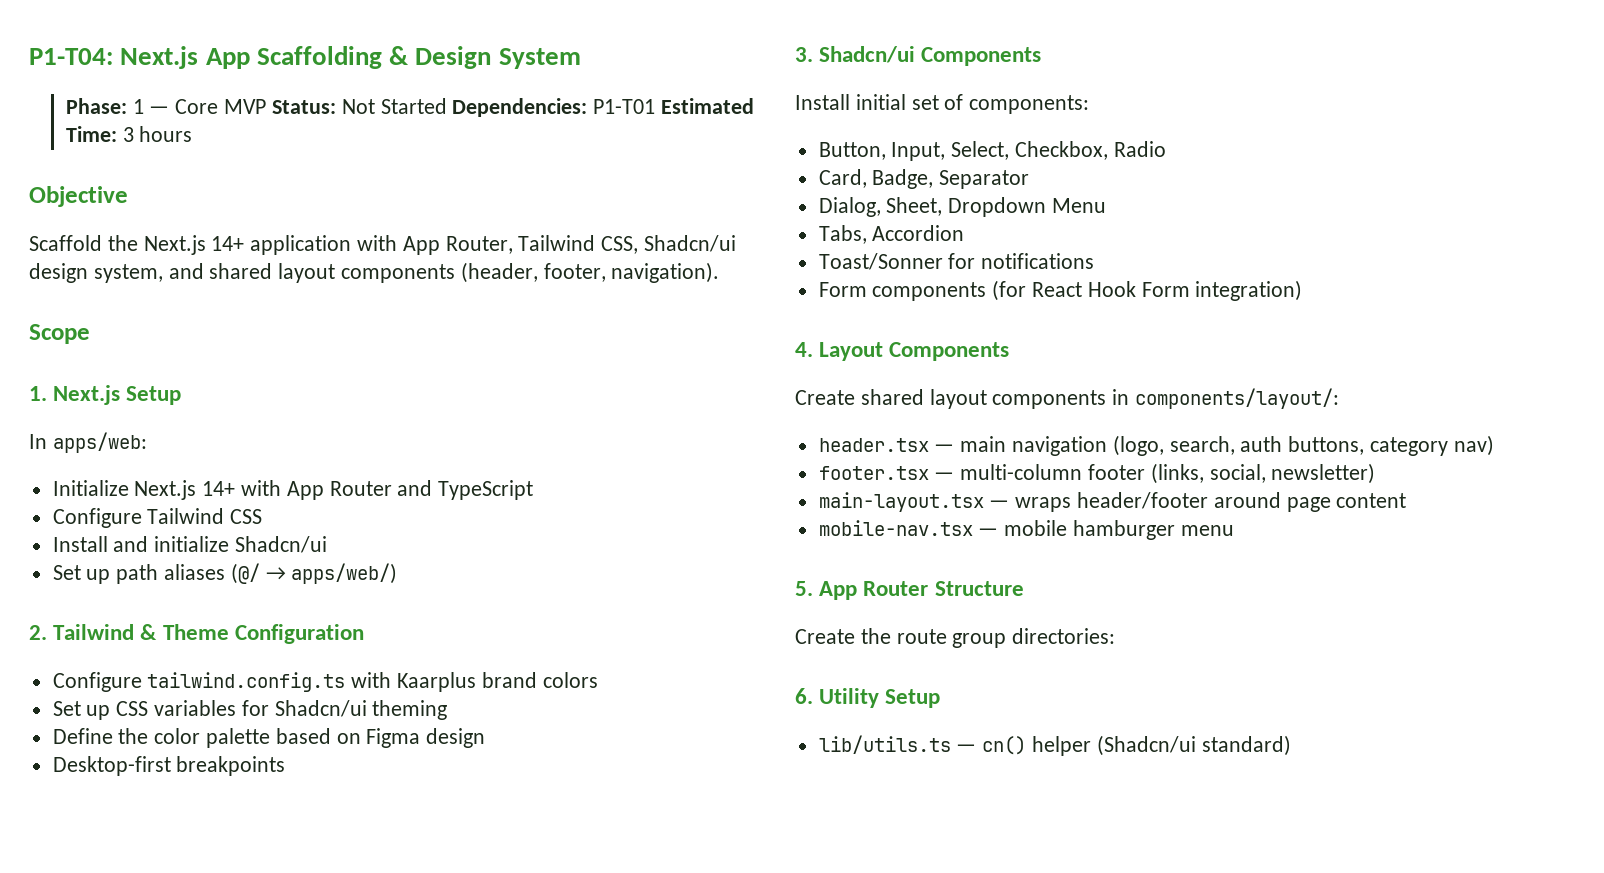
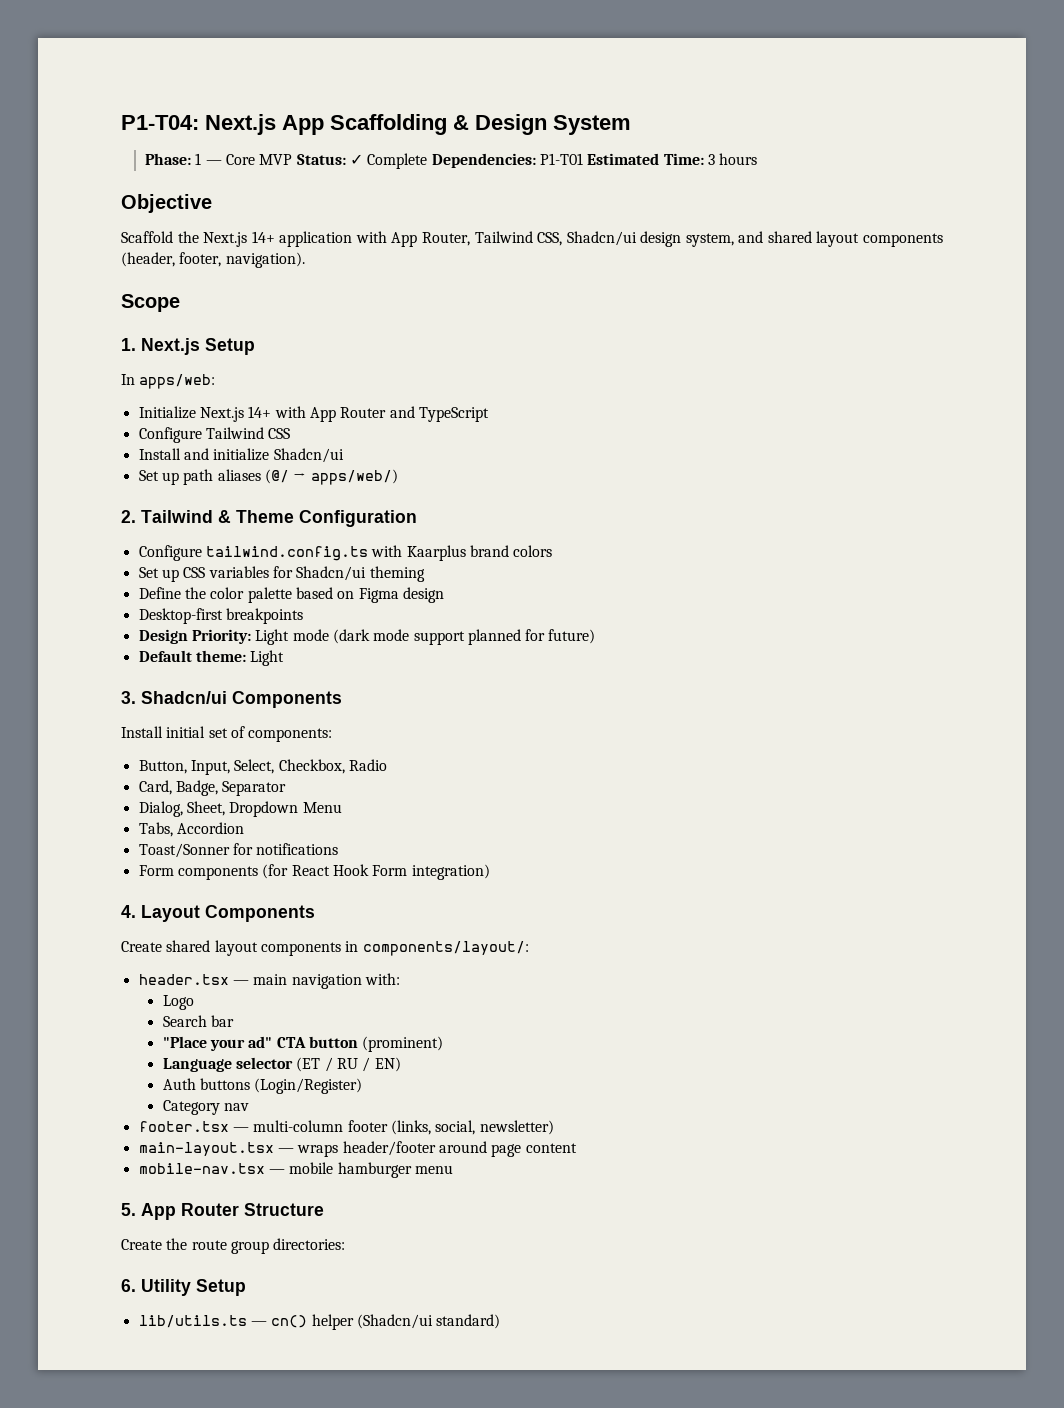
[341,98,447,114] Not Started -> [349,153,428,169] ✓ Complete
(286, 766) none -> [138,629,596,645] [138,650,285,666] // Design Priority: Light mode (dark mode support planned for future) // Default theme: Light
[1112,435,1494,456] (logo, search, auth buttons, category nav) -> [364,973,400,985] [162,995,194,1010] [162,1015,234,1027] [162,1036,444,1052] [162,1057,401,1072] [162,1078,363,1094] [162,1100,249,1115] with: // Logo // Search bar // "Place your ad" CTA button (prominent) // Language selector (ET / RU / EN) // Auth buttons (Login/Register) // Category nav

